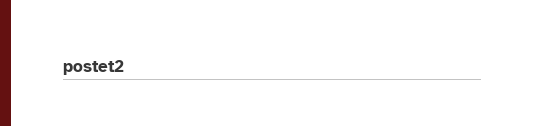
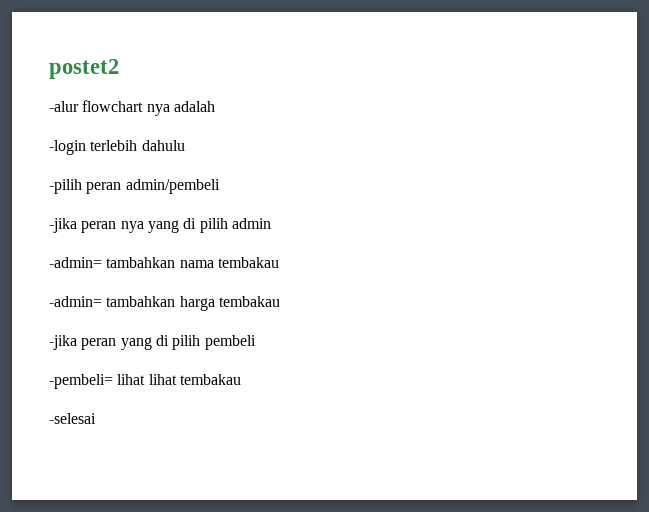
(124, 67) none -> [49,100,215,116] [49,140,185,155] [49,179,220,194] [49,218,271,233] [49,257,279,268] [49,296,280,311] [49,335,256,350] [49,374,241,389] [49,413,96,424] // -alur flowchart nya adalah // -login terlebih dahulu // -pilih peran admin/pembeli // -jika peran nya yang di pilih admin // -admin= tambahkan nama tembakau // -admin= tambahkan harga tembakau // -jika peran yang di pilih pembeli // -pembeli= lihat lihat tembakau // -selesai

